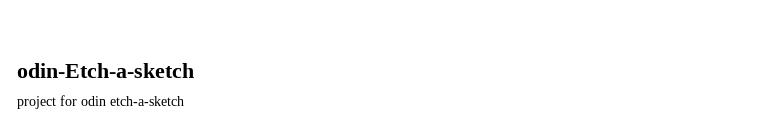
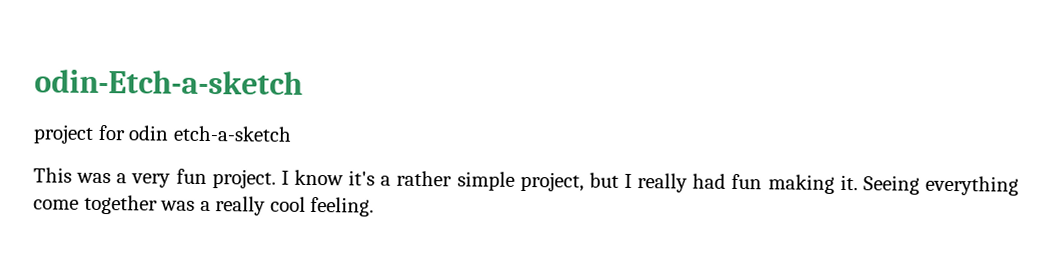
(184, 101) none -> [33,167,1019,196] [33,194,375,217] // This was a very fun project. I know it's a rather simple project, but I really had fun making it. Seeing everything come together was a really cool feeling.

